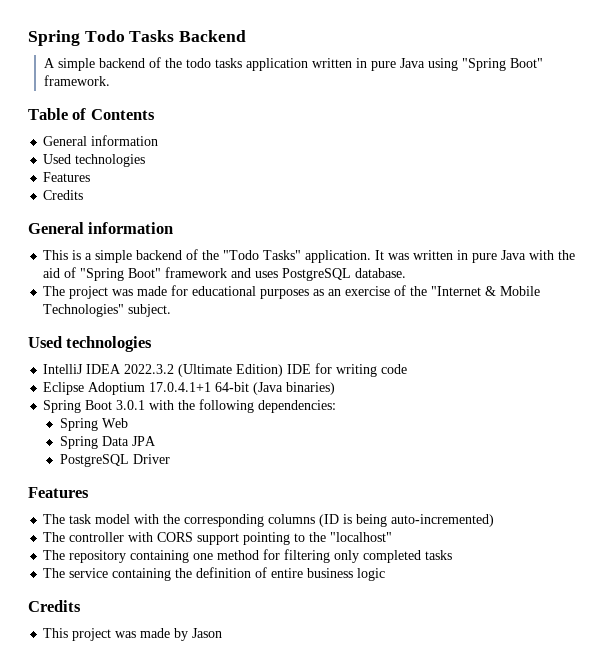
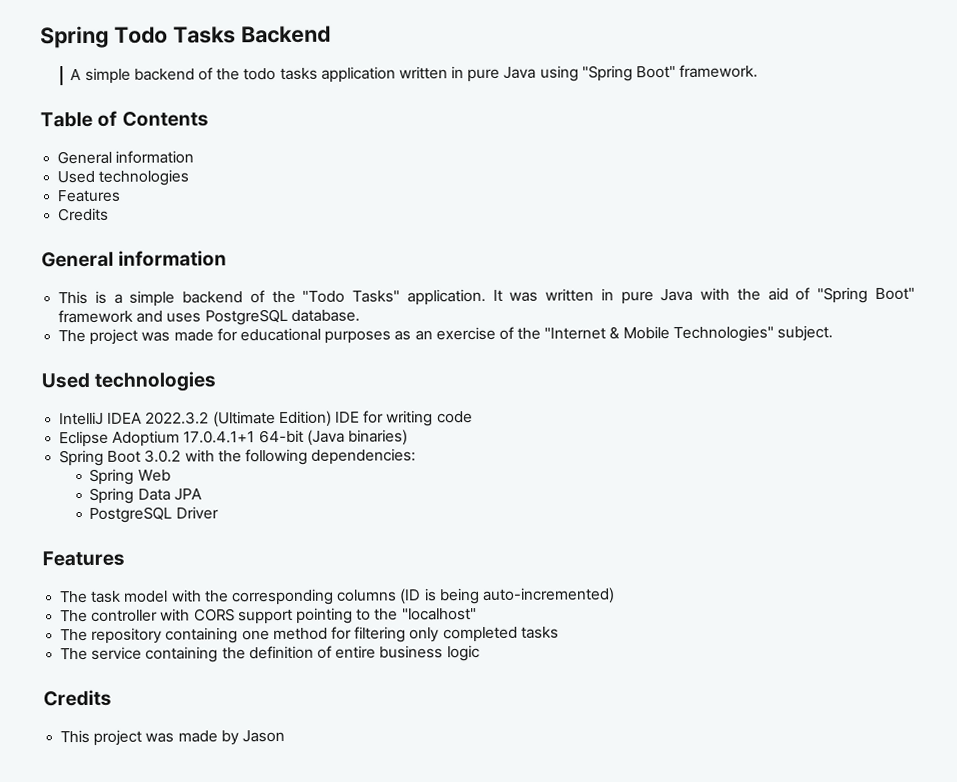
[116,400,146,410] 3.0.1 -> [144,449,182,463] 3.0.2

